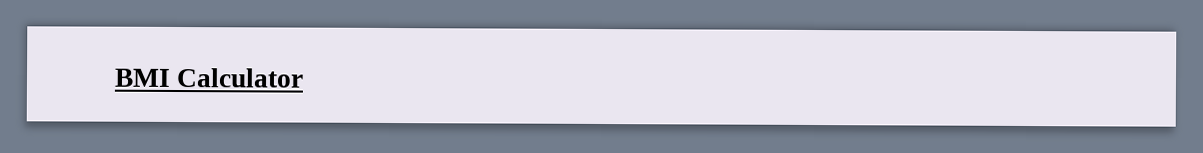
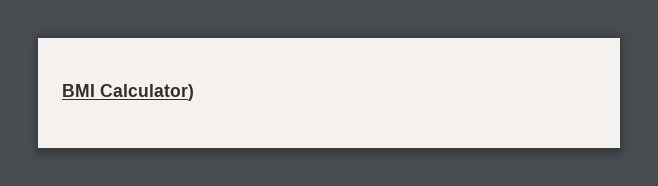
[176,67,305,88] Calculator -> [100,84,194,101] Calculator)

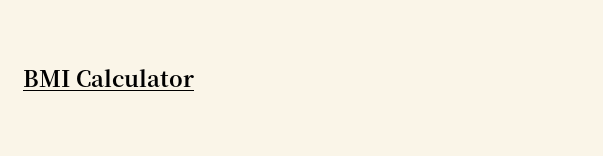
[100,84,194,101] Calculator) -> [76,69,194,87] Calculator

